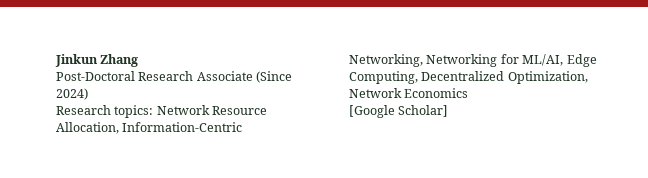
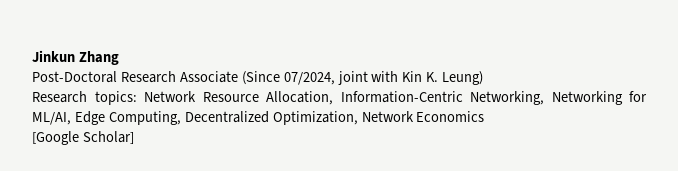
[56,88,88,100] 2024) -> [283,71,484,85] 07/2024, joint with Kin K. Leung)

